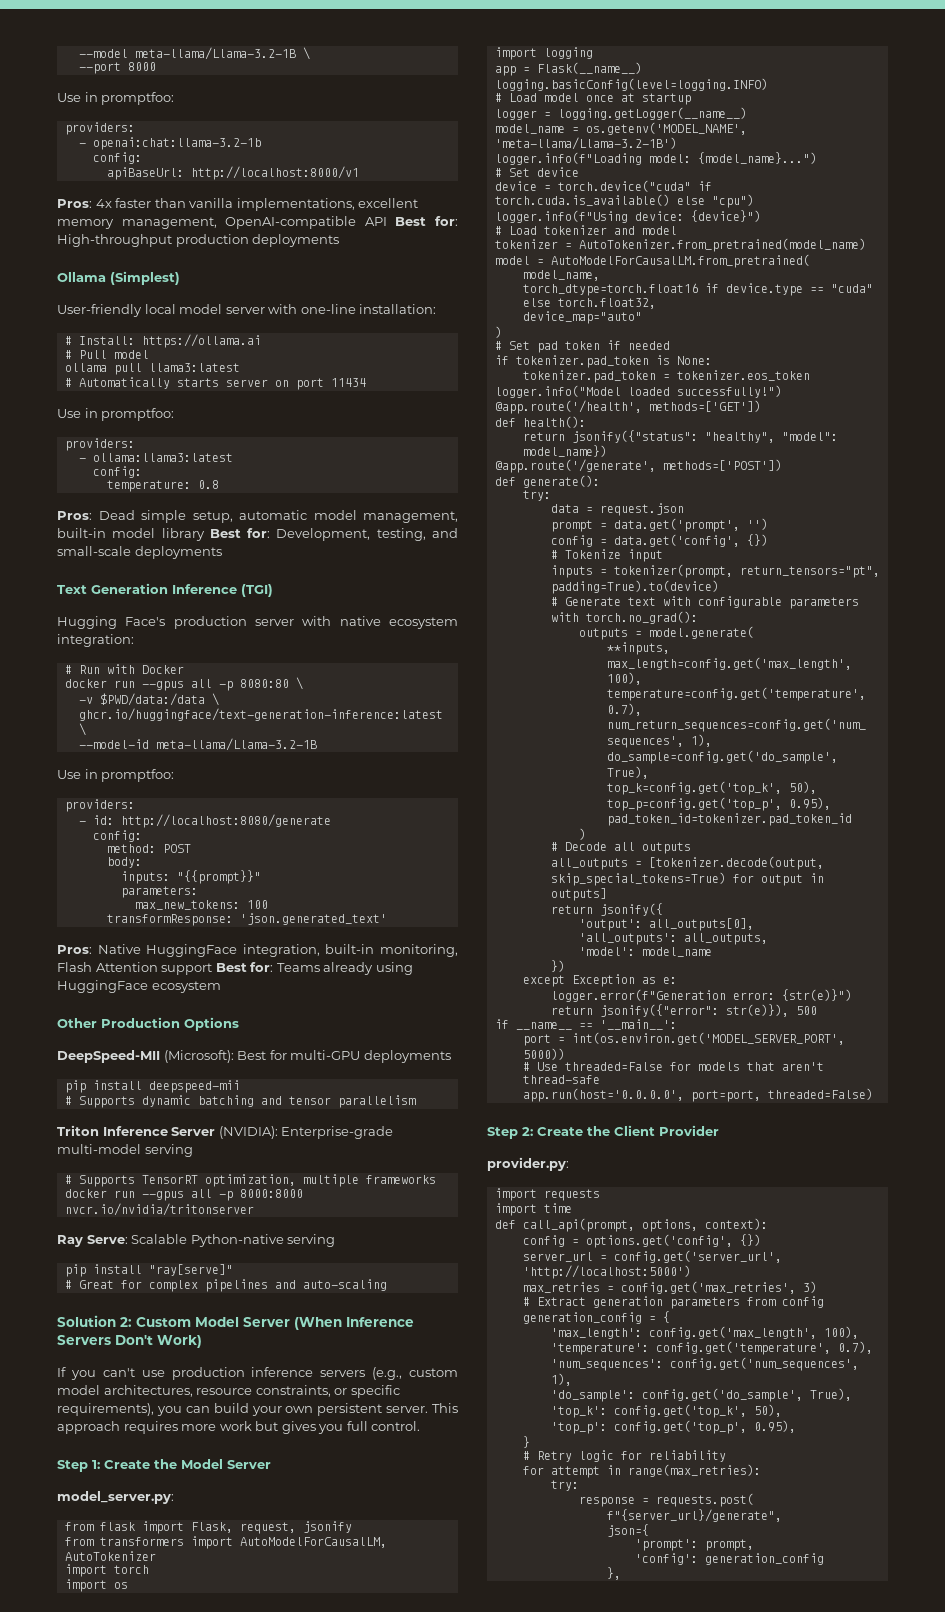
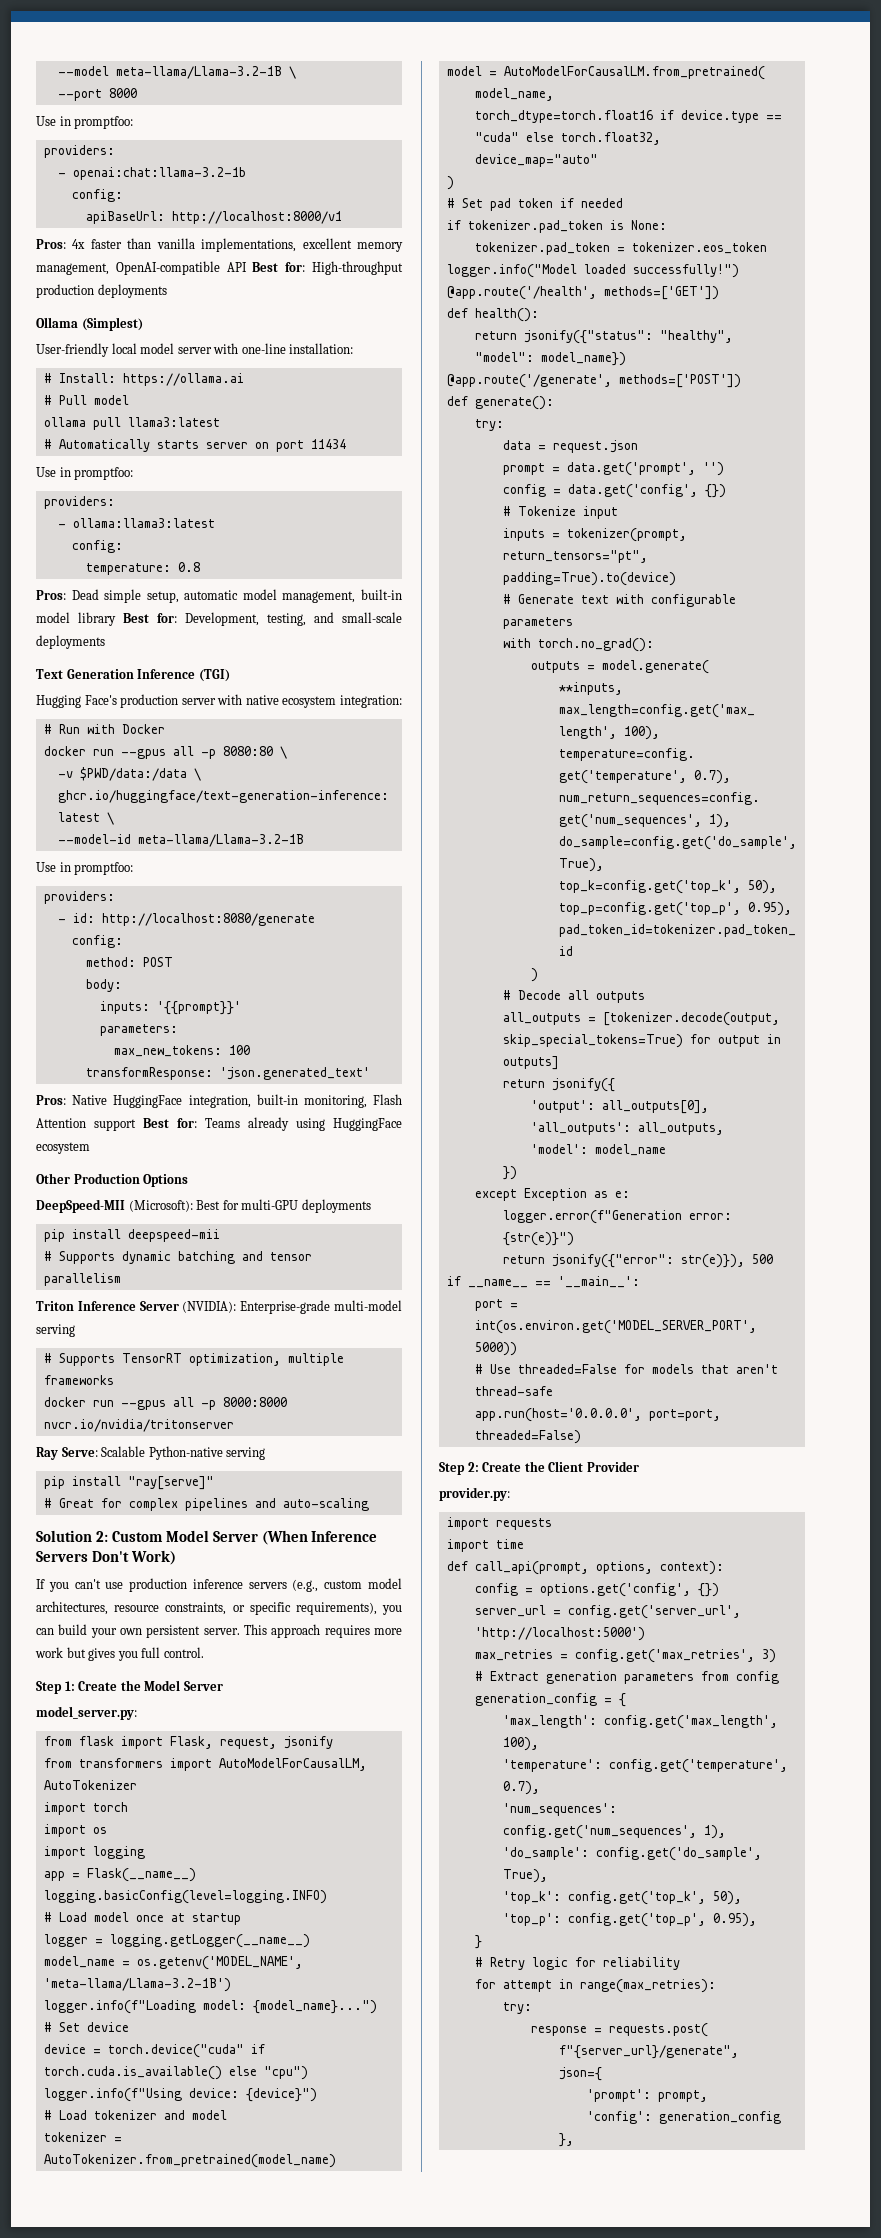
[176,870,261,884] "{{prompt}}" -> [156,1001,241,1015] '{{prompt}}'

